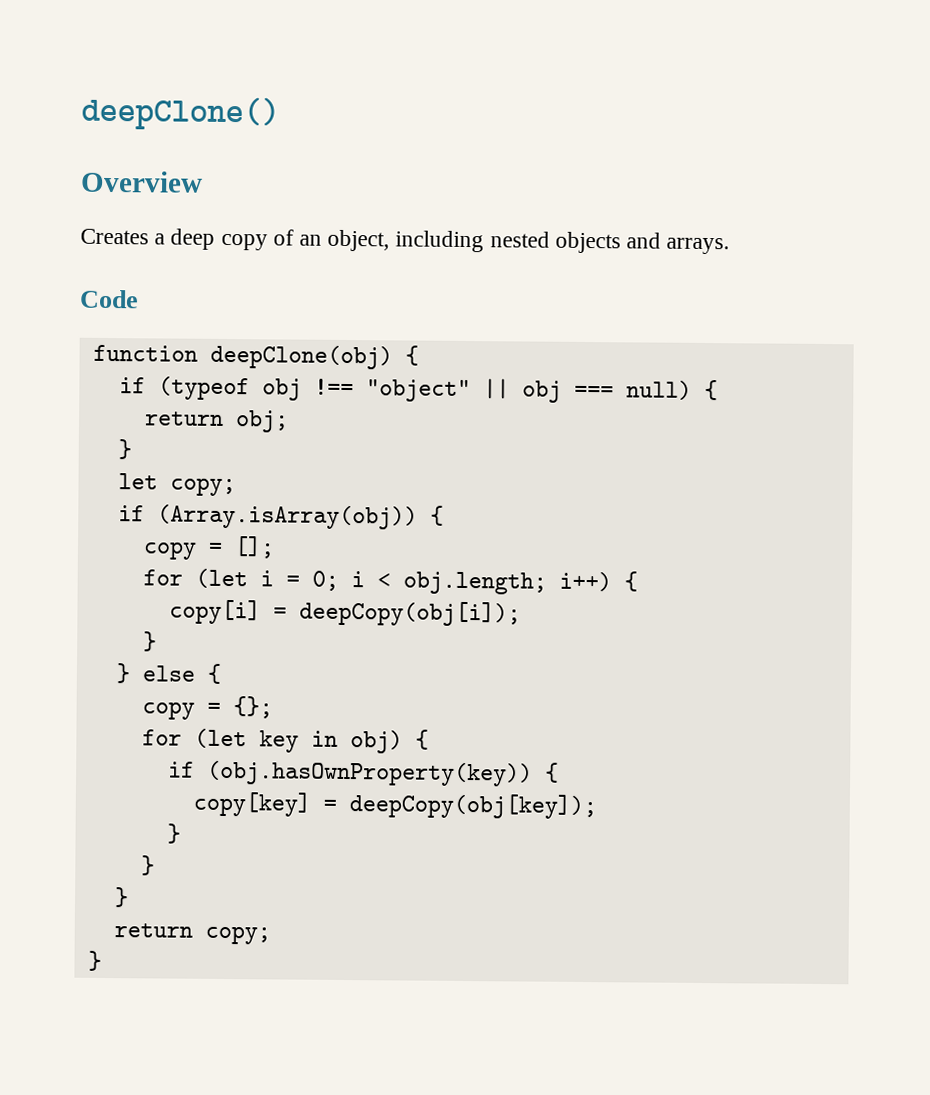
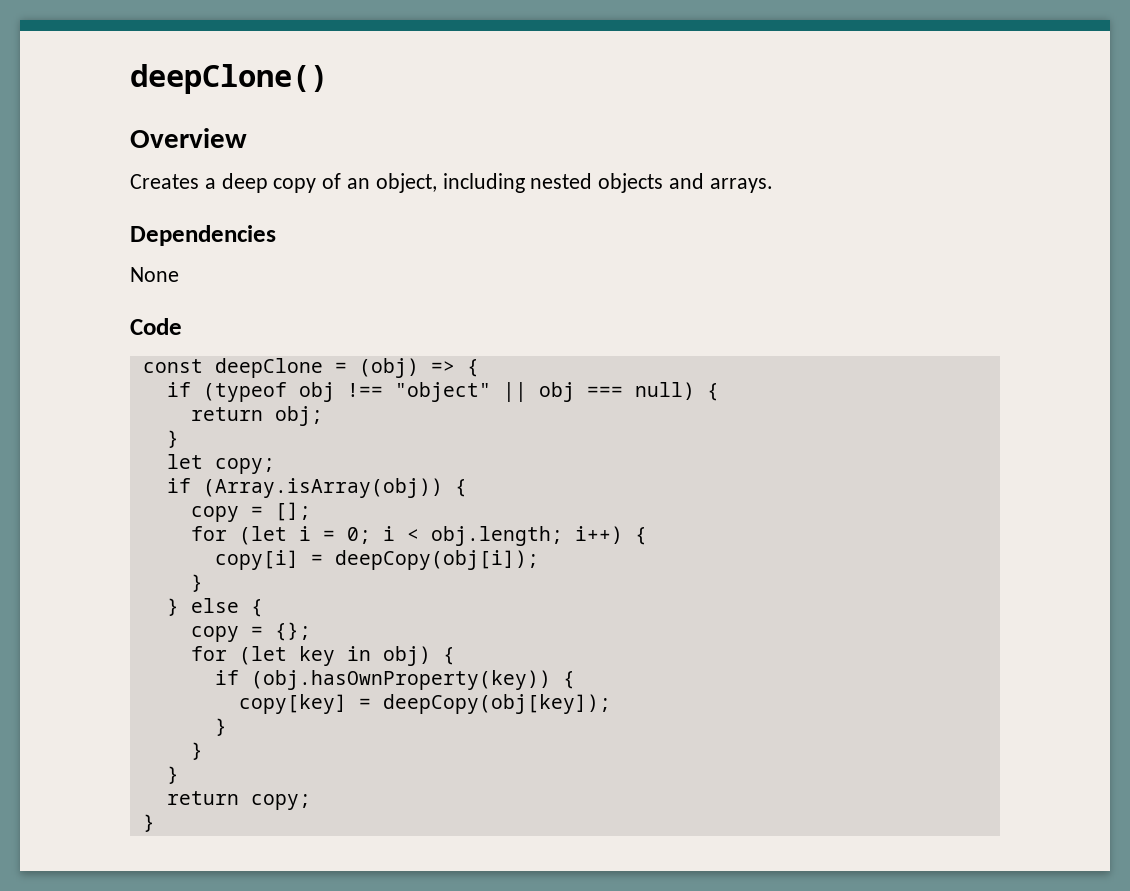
(731, 246) none -> [130,225,276,246] [130,267,179,282] // Dependencies // None
[92,344,393,370] function deepClone(obj) -> [142,358,455,378] const deepClone = (obj) =>

